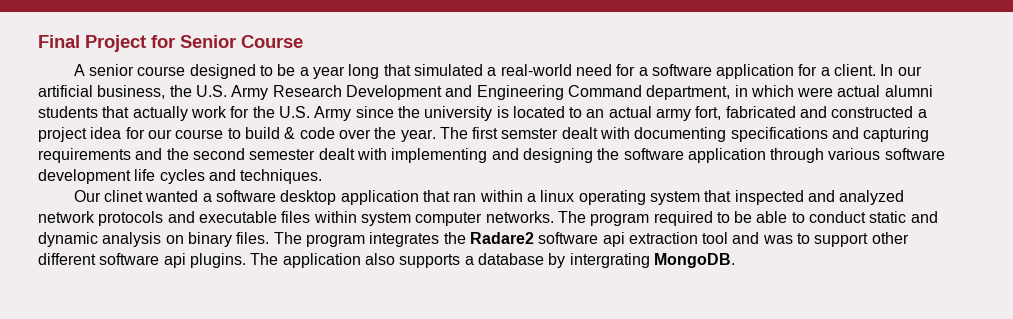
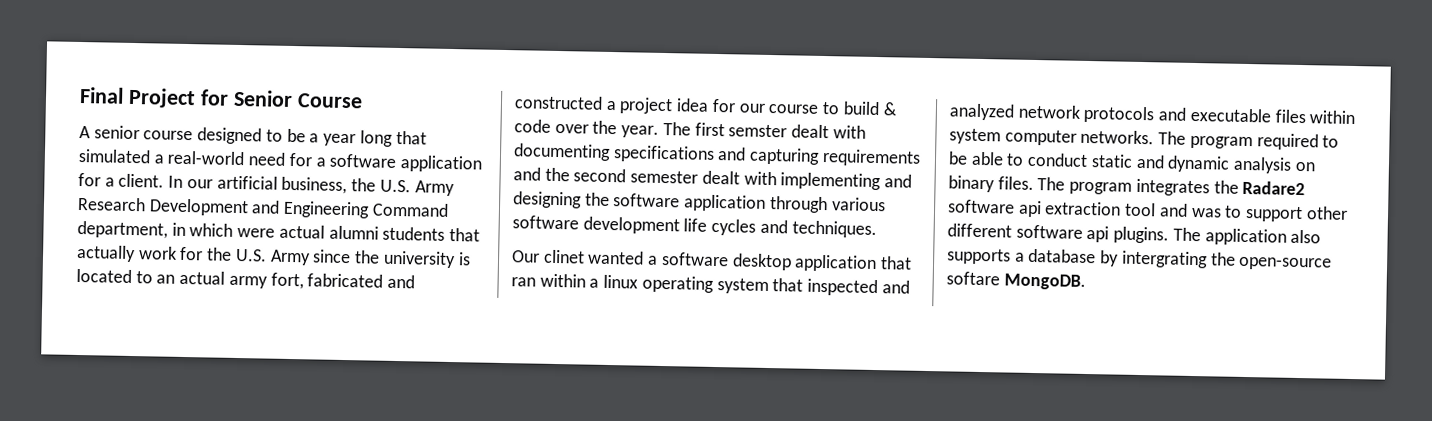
(650, 260) none -> [1210,252,1333,271] [946,271,1000,286] the open-source softare

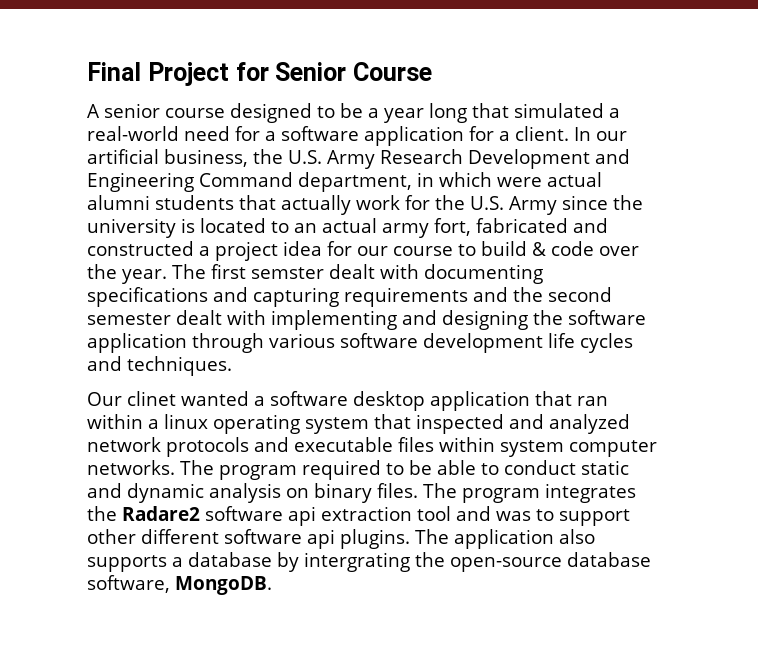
[946,271,1000,286] softare -> [567,552,651,567] [87,575,170,593] database software,

